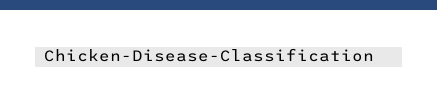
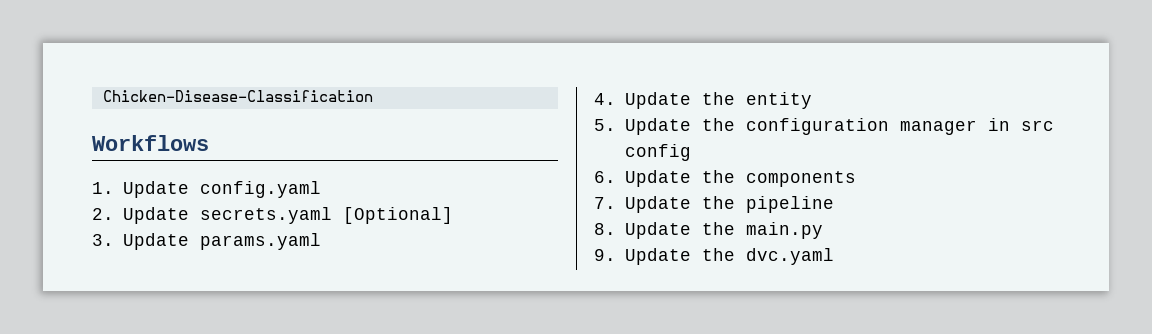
(374, 55) none -> [92,135,209,151] [92,181,321,198] [92,207,453,224] [92,233,321,250] [594,92,812,109] [594,118,1054,135] [624,144,691,161] [594,170,856,187] [594,196,834,213] [594,222,823,239] [594,248,834,265] // Workflows // 1. Update config.yaml // 2. Update secrets.yaml [Optional] // 3. Update params.yaml // 4. Update the entity // 5. Update the configuration manager in src config // 6. Update the components // 7. Update the pipeline // 8. Update the main.py // 9. Update the dvc.yaml

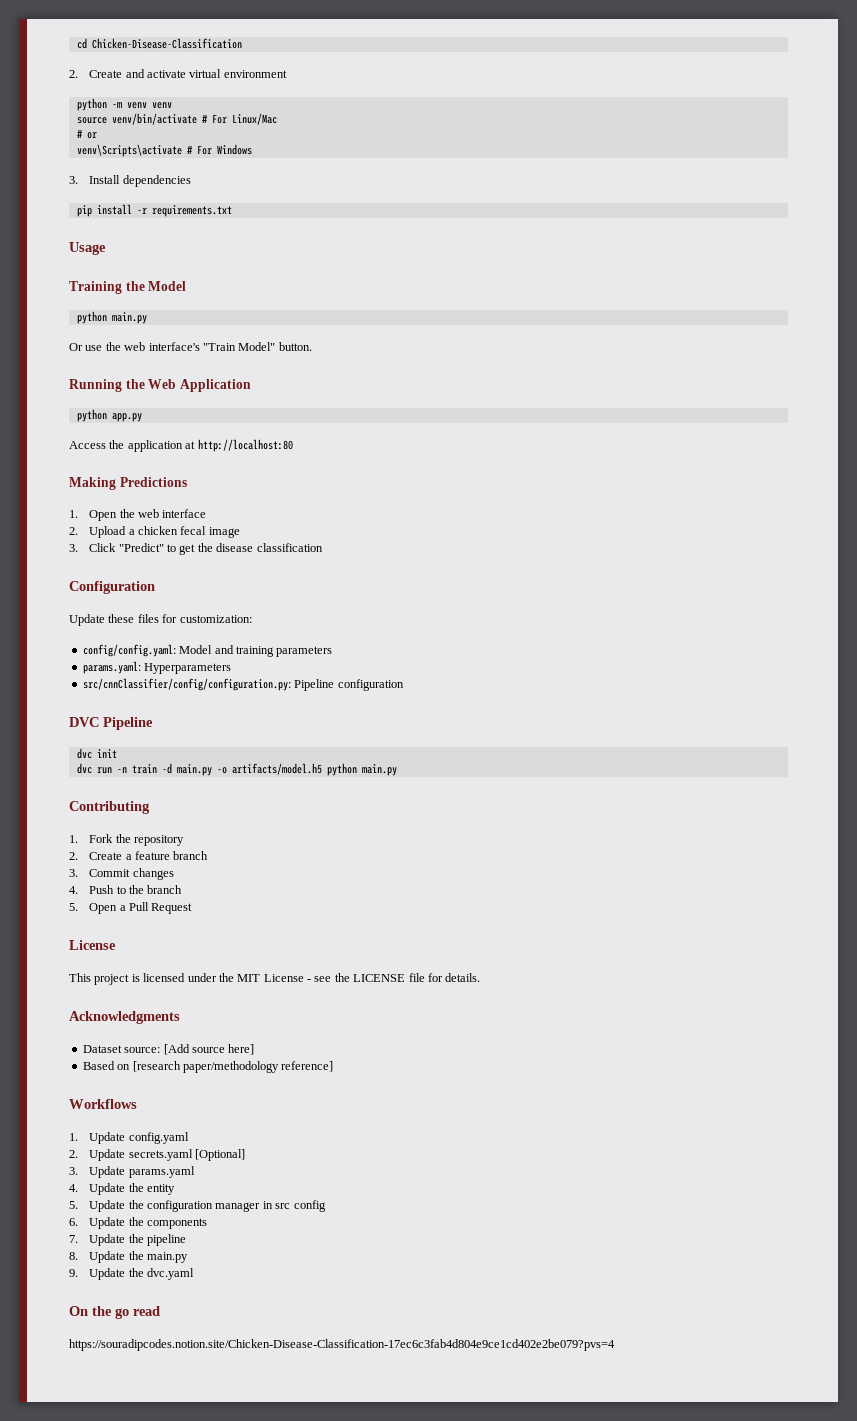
(102, 96) none -> [76,38,87,49] cd
(373, 96) none -> [69,69,287,78] [76,98,172,111] [76,113,277,125] [76,129,97,139] [76,144,252,157] [69,175,191,187] [76,204,232,217] [69,242,106,255] [69,281,187,294] [76,311,147,324] [69,342,312,351] [69,379,251,392] [76,409,142,422] [69,439,293,452] [69,477,187,490] [69,509,207,521] [69,526,240,538] [69,543,323,555] [69,581,155,594] [69,614,252,626] [82,644,333,657] [82,661,232,674] [82,678,404,691] [69,717,153,730] [76,748,117,759] [76,763,397,776] [69,801,150,814] [69,834,184,846] [69,851,209,860] [69,868,174,880] [69,885,183,894] [69,902,193,914] [69,940,116,950] [69,973,481,985] [69,1011,180,1024] [82,1044,255,1055] [82,1061,334,1073] // 2. Create and activate virtual environment // python -m venv venv // source venv/bin/activate # For Linux/Mac // # or // venv\Scripts\activate # For Windows // 3. Install dependencies // pip install -r requirements.txt // Usage // Training the Model // python main.py // Or use the web interface's "Train Model" button. // Running the Web Application // python app.py // Access the application at http://localhost:80 // Making Predictions // 1. Open the web interface // 2. Upload a chicken fecal image // 3. Click "Predict" to get the disease classification // Configuration // Update these files for customization: // config/config.yaml: Model and training parameters // params.yaml: Hyperparameters // src/cnnClassifier/config/configuration.py: Pipeline configuration // DVC Pipeline // dvc init // dvc run -n train -d main.py -o artifacts/model.h5 python main.py // Contributing // 1. Fork the repository // 2. Create a feature branch // 3. Commit changes // 4. Push to the branch // 5. Open a Pull Request // License // This project is licensed under the MIT License - see the LICENSE file for details. // Acknowledgments // Dataset source: [Add source here] // Based on [research paper/methodology reference]
(834, 256) none -> [69,1306,160,1319] [69,1339,615,1351] // On the go read // https://souradipcodes.notion.site/Chicken-Disease-Classification-17ec6c3fab4d804e9ce1cd402e2be079?pvs=4

